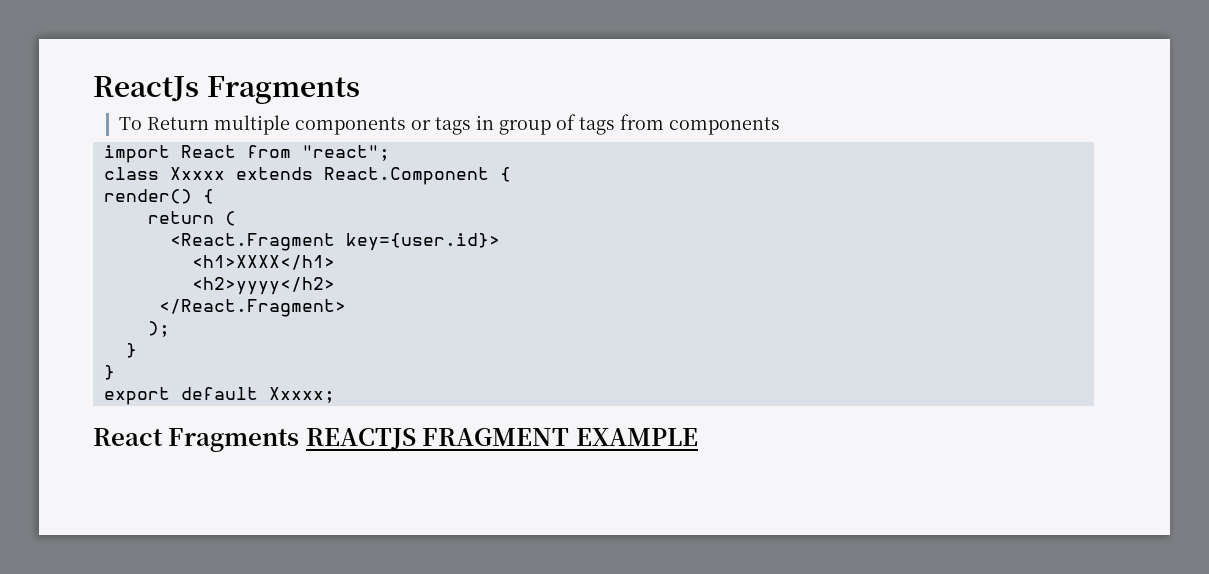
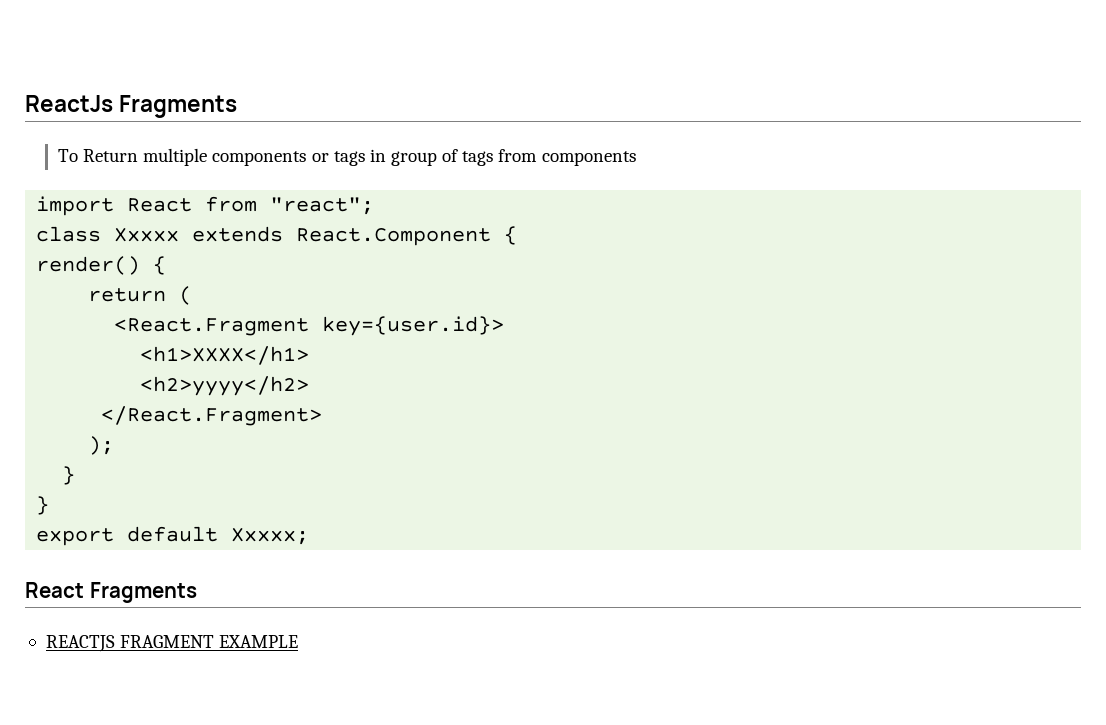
(300, 440) none -> (197, 592) //

